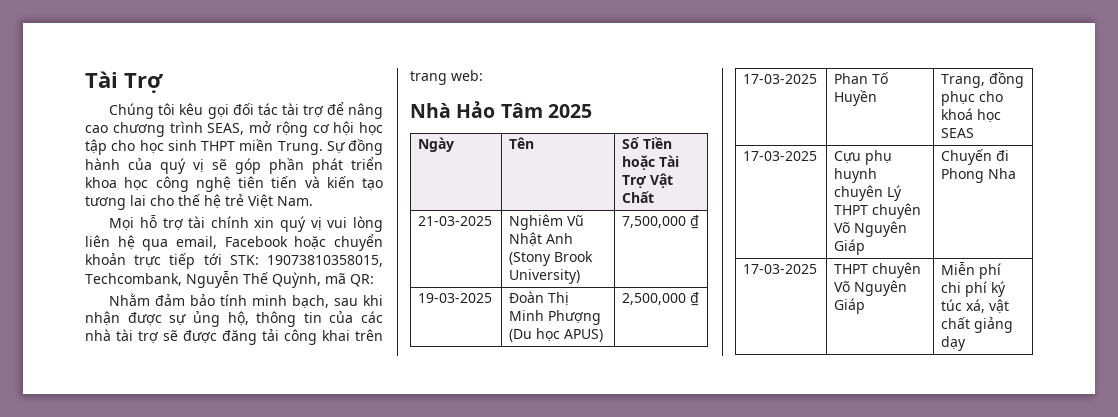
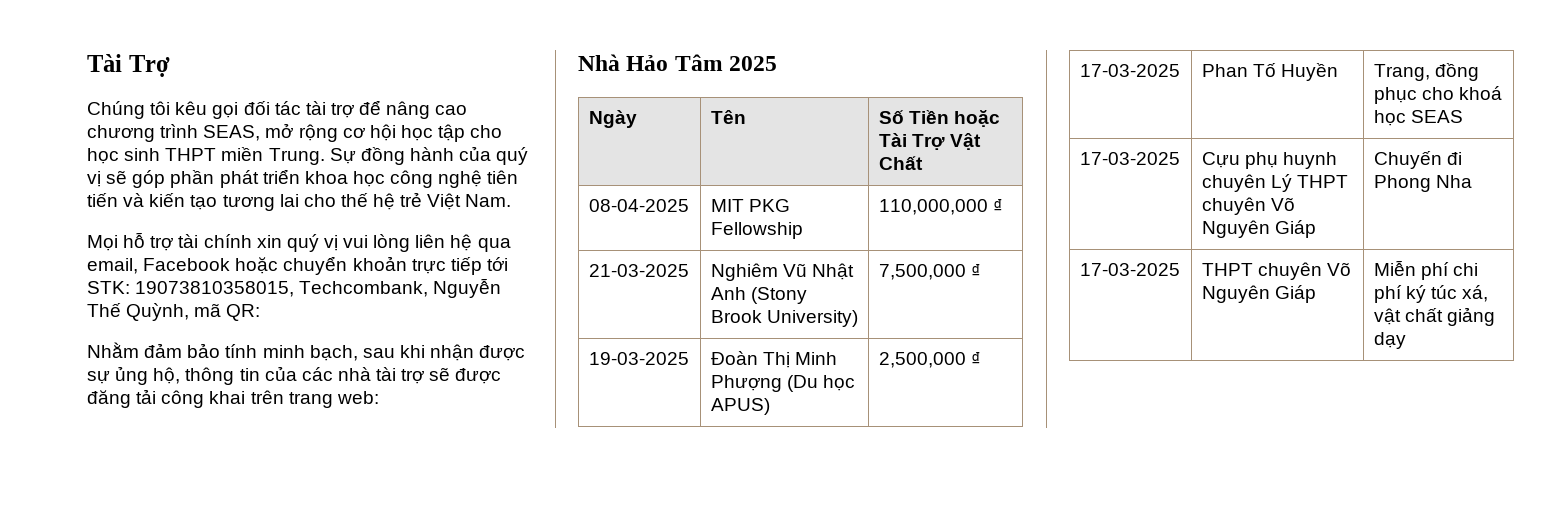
(655, 197) none -> [588,199,689,212] [710,199,791,212] [710,222,803,239] [878,199,1004,215] // 08-04-2025 | MIT PKG Fellowship | 110,000,000 ₫

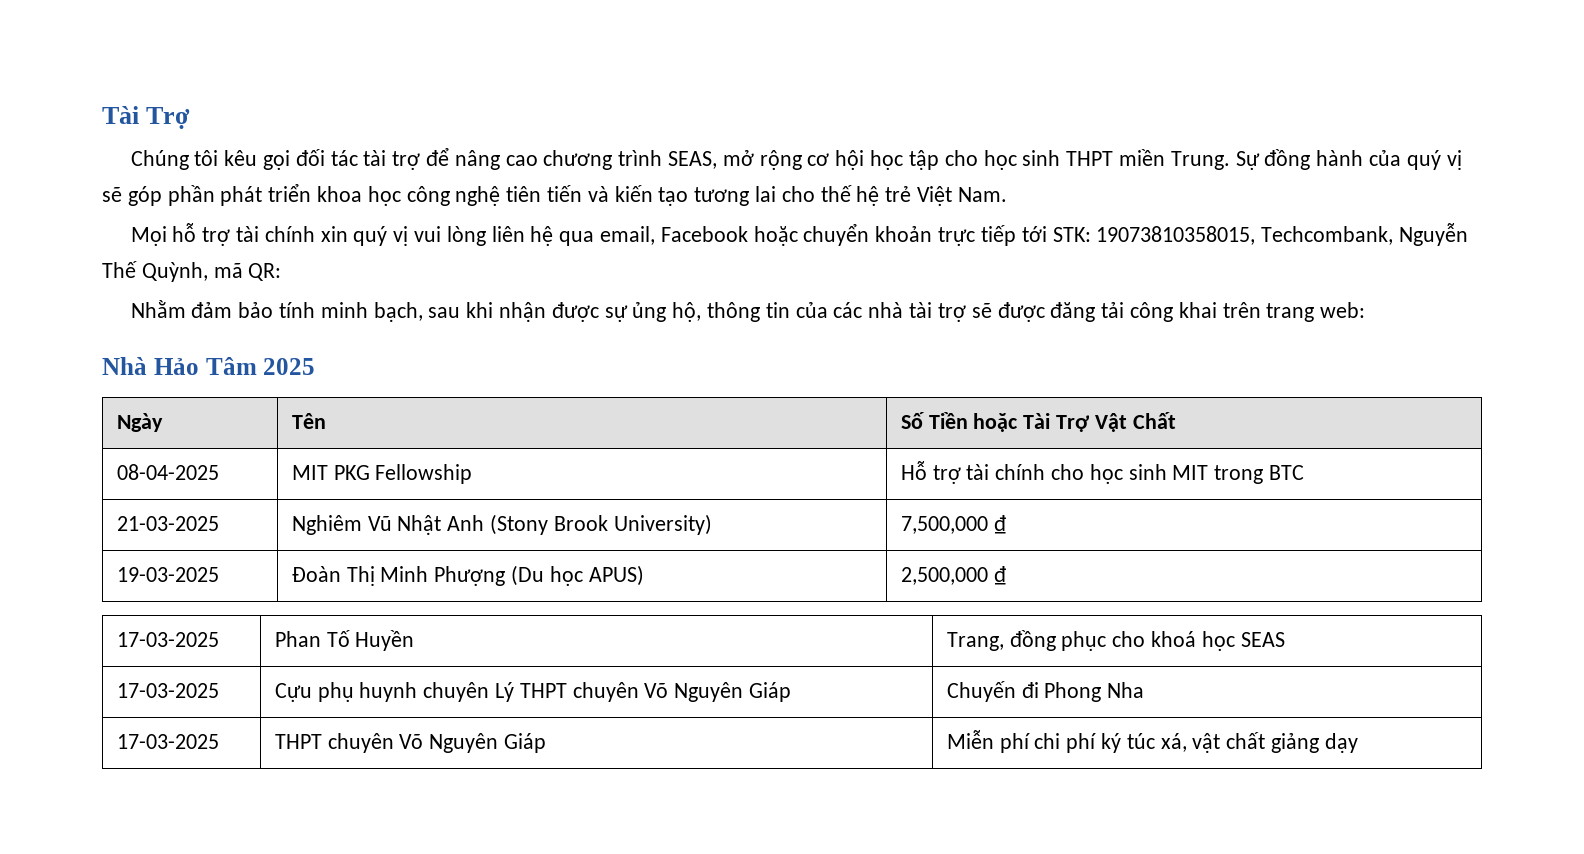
[878,199,1004,215] 110,000,000 ₫ -> [900,461,1304,484] Hỗ trợ tài chính cho học sinh MIT trong BTC

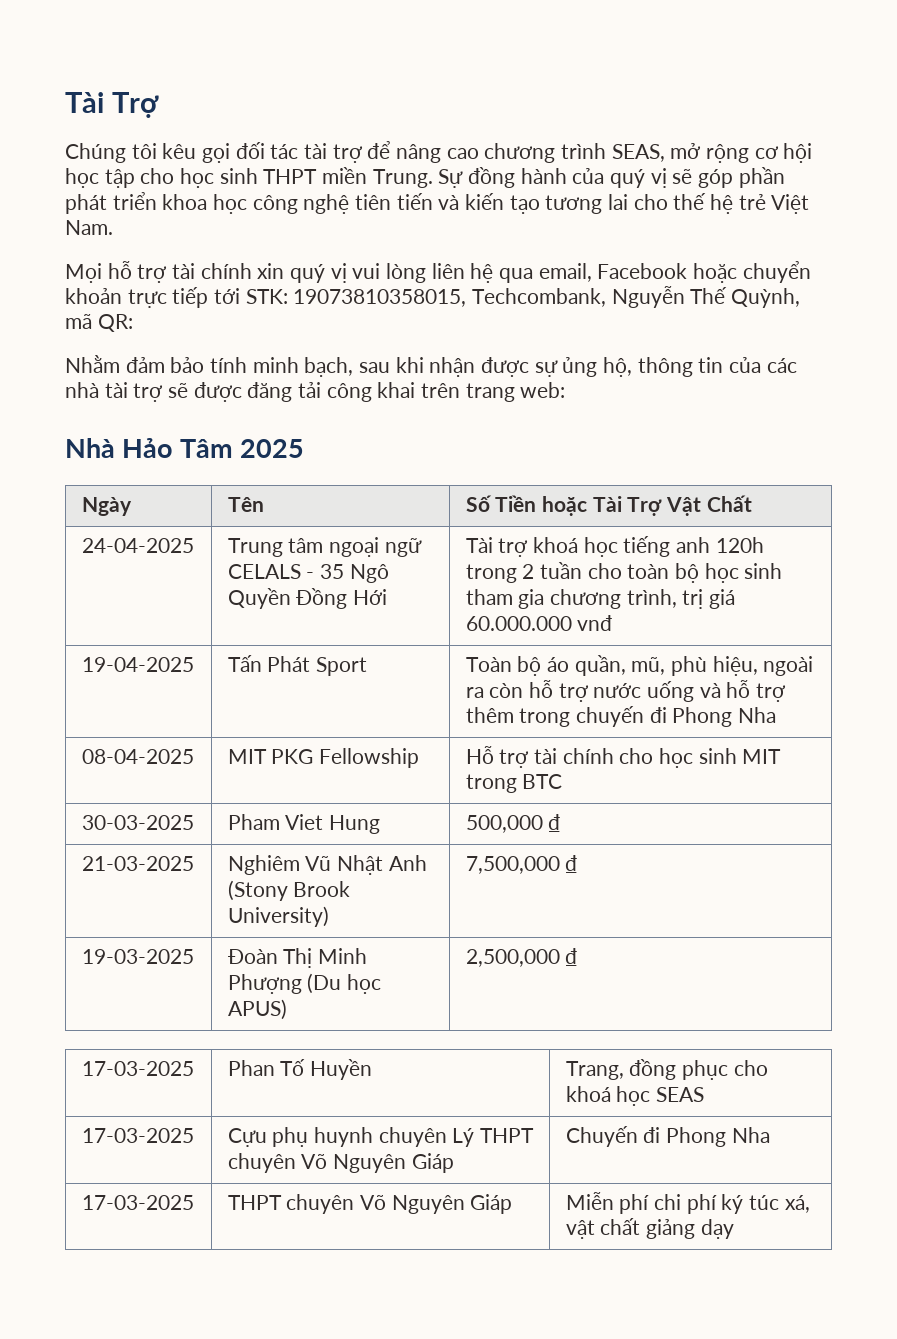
(1176, 420) none -> [81,538,194,553] [227,537,422,557] [227,564,389,583] [227,588,387,609] [465,536,764,557] [465,562,783,583] [465,589,735,609] [465,615,613,631] [81,657,194,672] [227,655,367,676] [465,655,814,676] [465,680,786,702] [465,706,776,727] // 24-04-2025 | Trung tâm ngoại ngữ CELALS - 35 Ngô Quyền Đồng Hới | Tài trợ khoá học tiếng anh 120h trong 2 tuần cho toàn bộ học sinh tham gia chương trình, trị giá 60.000.000 vnđ // 19-04-2025 | Tấn Phát Sport | Toàn bộ áo quần, mũ, phù hiệu, ngoài ra còn hỗ trợ nước uống và hỗ trợ thêm trong chuyến đi Phong Nha
(1304, 472) none -> [81,815,194,830] [227,814,380,834] [465,814,562,833] // 30-03-2025 | Pham Viet Hung | 500,000 ₫

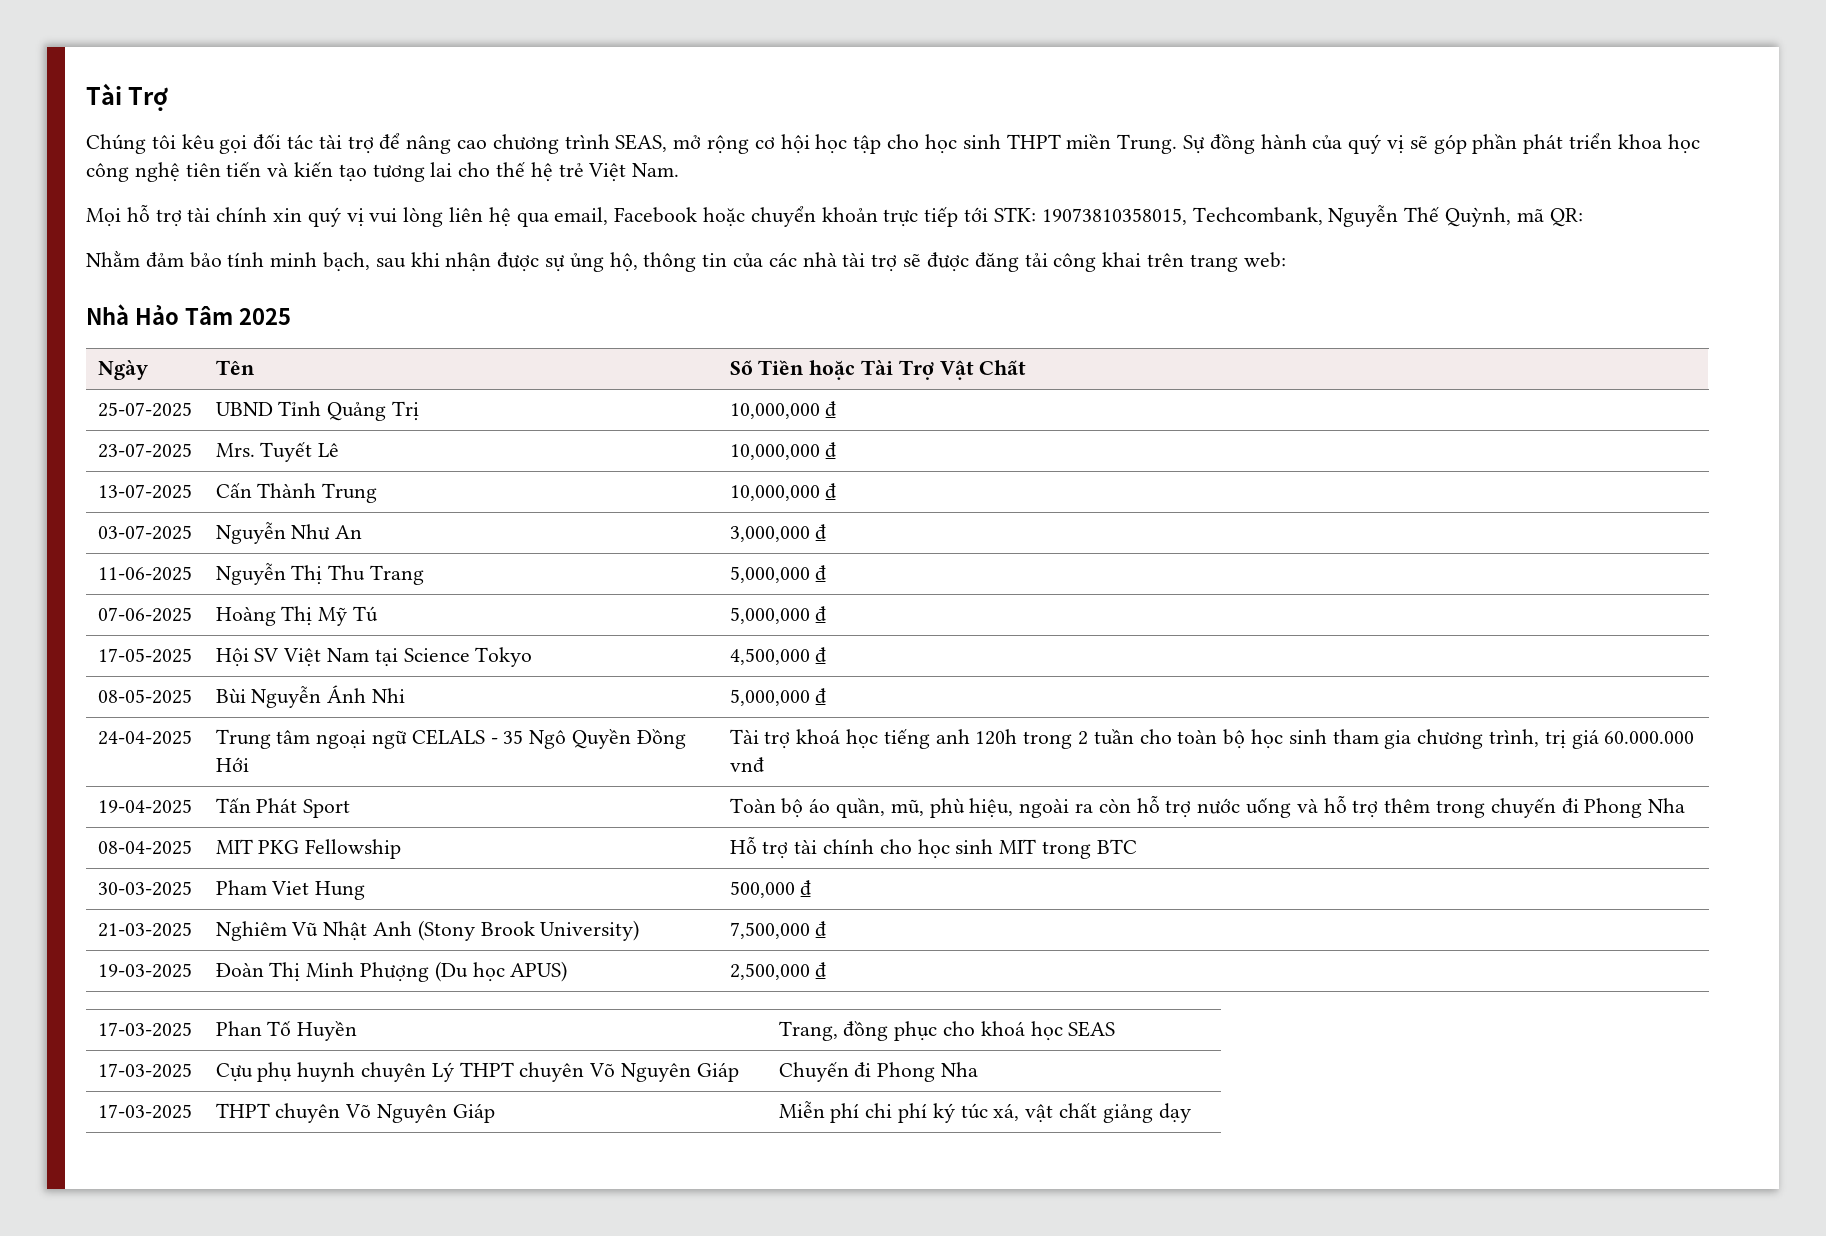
(752, 503) none -> [97,402,192,417] [215,401,419,421] [729,401,837,419] [97,443,192,458] [215,442,340,462] [729,442,837,460] [97,484,192,499] [215,483,378,503] [729,483,837,501] [97,525,192,540] [215,522,363,544] [729,524,827,542] [97,566,192,581] [215,563,424,585] [729,565,827,583] [97,607,192,622] [215,606,378,626] [729,606,827,624] [97,648,192,663] [215,647,533,667] [729,647,827,665] [97,689,192,704] [215,685,405,708] [729,688,827,706] // 25-07-2025 | UBND Tỉnh Quảng Trị | 10,000,000 ₫ // 23-07-2025 | Mrs. Tuyết Lê | 10,000,000 ₫ // 13-07-2025 | Cấn Thành Trung | 10,000,000 ₫ // 03-07-2025 | Nguyễn Như An | 3,000,000 ₫ // 11-06-2025 | Nguyễn Thị Thu Trang | 5,000,000 ₫ // 07-06-2025 | Hoàng Thị Mỹ Tú | 5,000,000 ₫ // 17-05-2025 | Hội SV Việt Nam tại Science Tokyo | 4,500,000 ₫ // 08-05-2025 | Bùi Nguyễn Ánh Nhi | 5,000,000 ₫

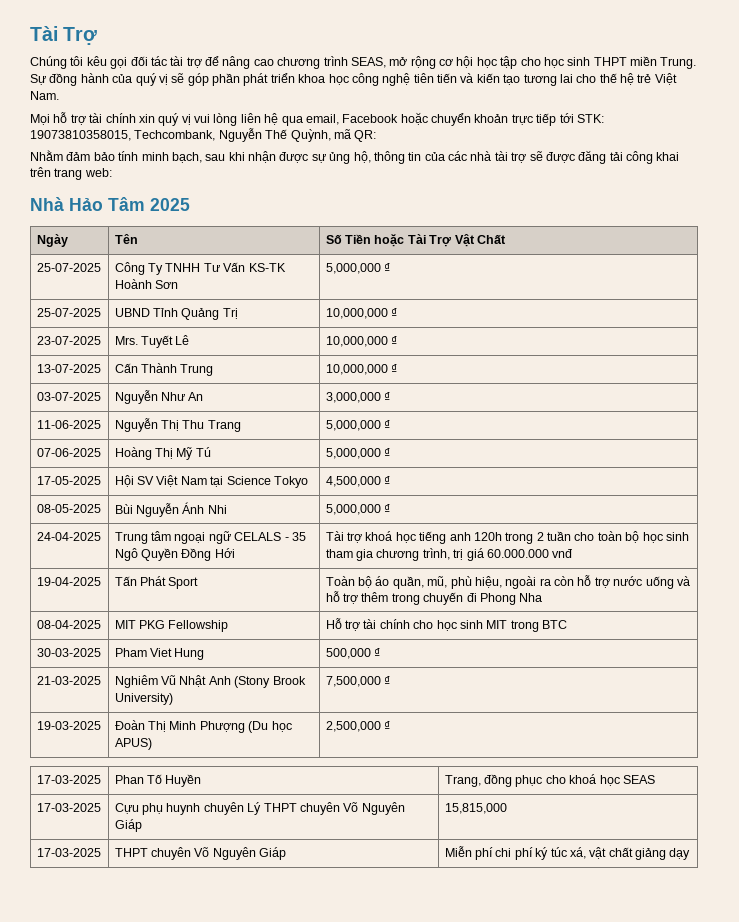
(1027, 367) none -> [36,263,101,272] [114,262,286,275] [114,279,179,289] [325,263,391,274] // 25-07-2025 | Công Ty TNHH Tư Vấn KS-TK Hoành Sơn | 5,000,000 ₫
[778,1062,978,1082] Chuyến đi Phong Nha -> [444,803,507,814] 15,815,000

